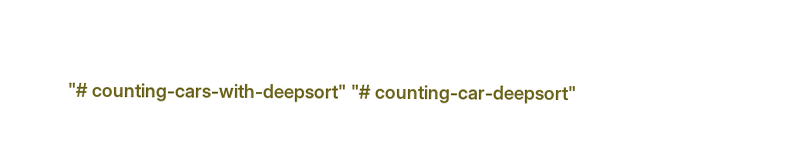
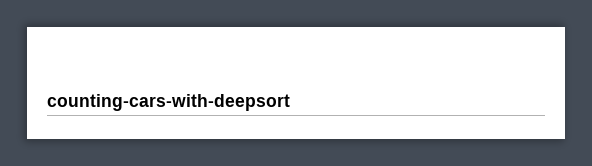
[67,82,576,105] "# counting-cars-with-deepsort" "# counting-car-deepsort" -> [47,94,290,111] counting-cars-with-deepsort

